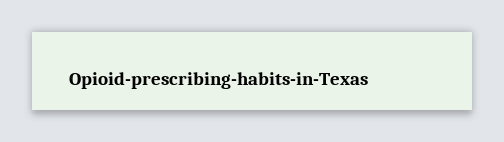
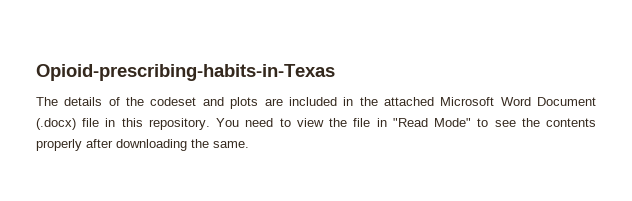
(368, 80) none -> [36,97,596,109] [36,118,597,130] [36,139,249,151] // The details of the codeset and plots are included in the attached Microsoft Word Document (.docx) file in this repository. You need to view the file in "Read Mode" to see the contents properly after downloading the same.

